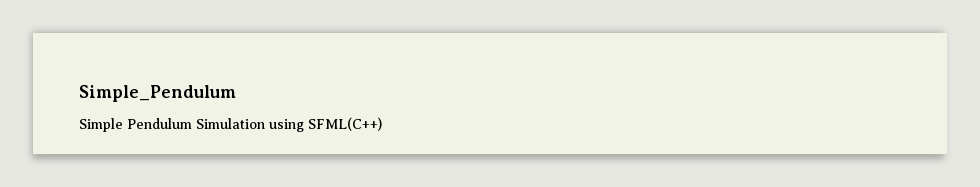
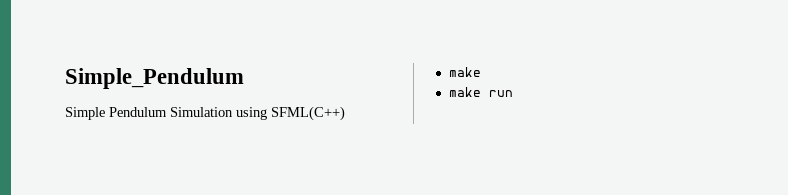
(382, 124) none -> [448,67,481,77] [448,87,513,97] // make // make run

